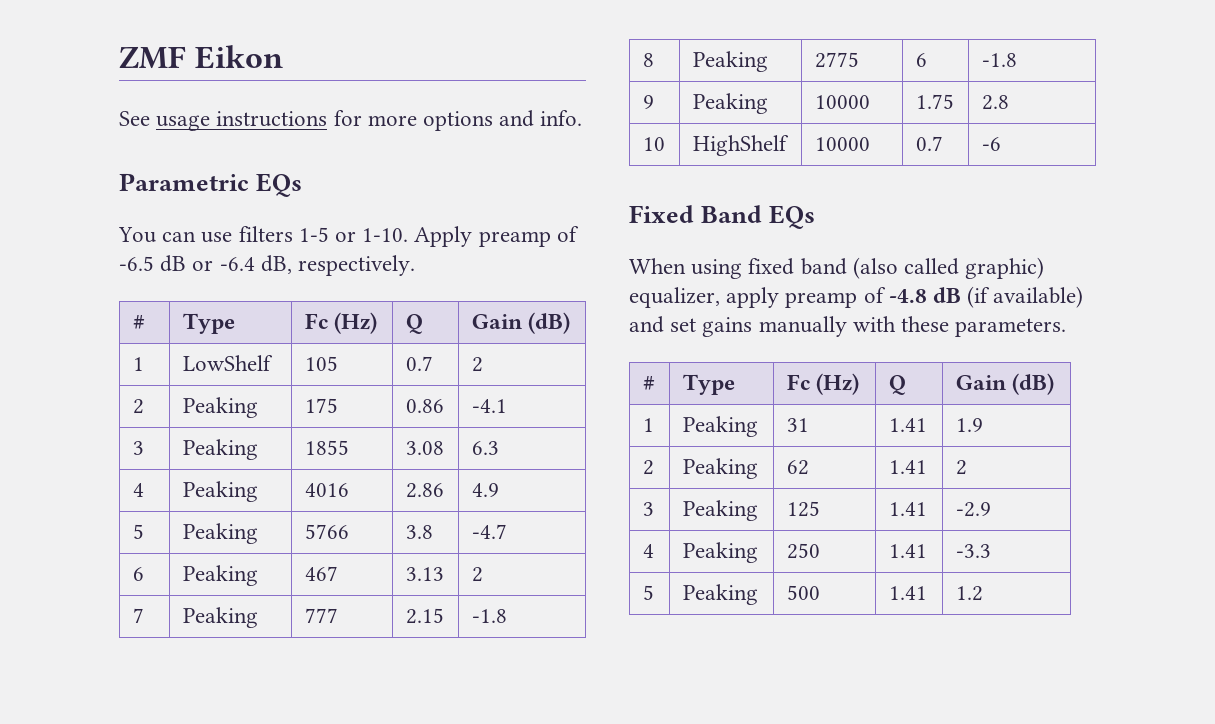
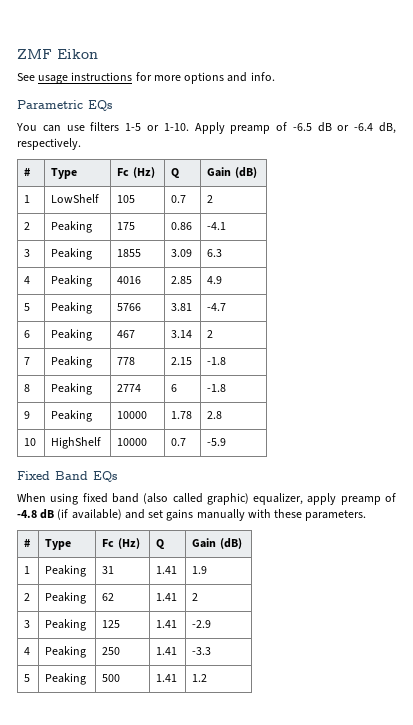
[405,441,444,455] 3.08 -> [171,249,193,257] 3.09
[405,483,444,498] 2.86 -> [171,276,193,284] 2.85
[405,525,433,539] 3.8 -> [171,303,193,311] 3.81
[405,567,444,581] 3.13 -> [171,330,193,338] 3.14
[304,608,338,623] 777 -> [117,357,136,365] 778
[814,52,859,68] 2775 -> [117,384,142,392] 2774
[915,94,954,109] 1.75 -> [171,411,193,419] 1.78
[981,137,1001,151] -6 -> [207,438,227,446] -5.9

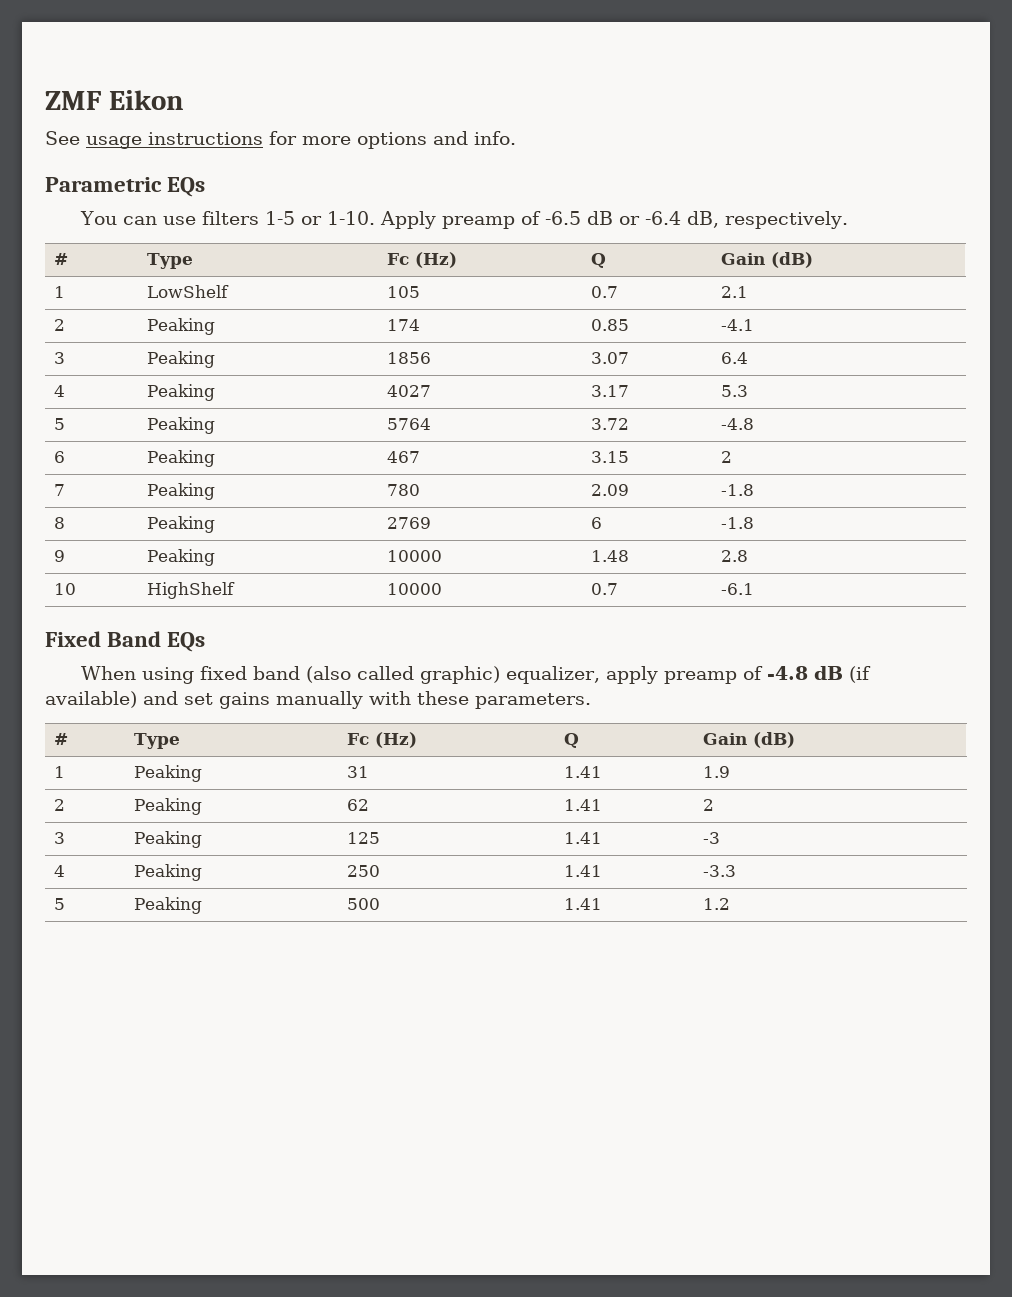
[207,195,214,203] [24,222,31,230] [51,221,93,233] [117,222,136,230] [171,222,193,230] 2 // 2 | Peaking | 175 | 0.86 -> [720,286,748,298] [53,319,65,331] [146,318,215,335] [386,319,420,331] [590,319,629,331] 2.1 // 2 | Peaking | 174 | 0.85
[117,249,142,257] [171,249,193,257] [207,249,223,257] [24,276,31,284] [51,275,93,287] [117,276,142,284] [171,276,193,284] [207,276,223,284] [24,303,31,311] [51,302,93,314] [117,303,142,311] [171,303,193,311] [207,303,227,311] 1855 | 3.09 | 6.3 // 4 | Peaking | 4016 | 2.85 | 4.9 // 5 | Peaking | 5766 | 3.81 | -4.7 -> [386,352,431,364] [590,352,629,364] [720,352,748,364] [53,385,65,397] [146,384,215,401] [386,385,431,397] [590,385,629,397] [720,385,748,397] [53,418,65,430] [146,417,215,434] [386,418,431,430] [590,418,629,430] [720,418,754,430] 1856 | 3.07 | 6.4 // 4 | Peaking | 4027 | 3.17 | 5.3 // 5 | Peaking | 5764 | 3.72 | -4.8
[171,330,193,338] 3.14 -> [590,451,629,463] 3.15
[117,357,136,365] [171,357,193,365] 778 | 2.15 -> [386,484,420,496] [590,484,629,496] 780 | 2.09
[117,384,142,392] 2774 -> [386,517,431,529] 2769
[171,411,193,419] 1.78 -> [590,550,629,562] 1.48
[207,438,227,446] -5.9 -> [720,583,754,595] -6.1
[192,620,212,628] -2.9 -> [702,832,720,844] -3

